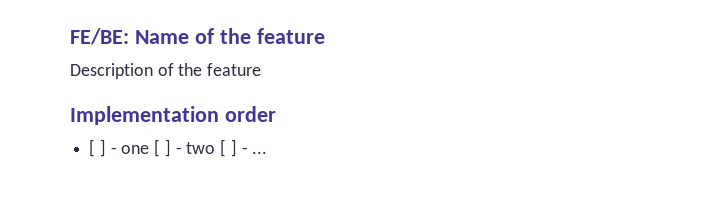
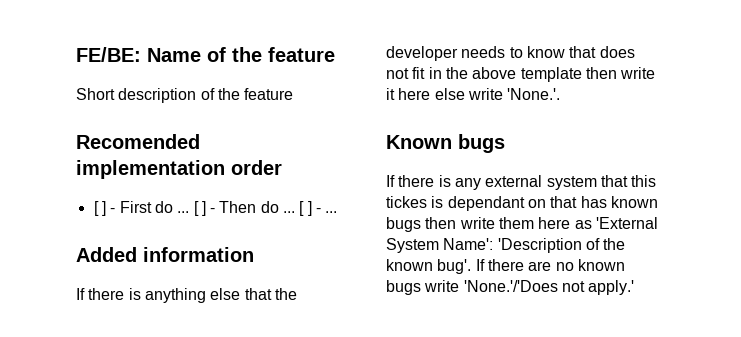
[70,63,262,79] [70,106,219,125] Description of the feature // Implementation -> [76,88,294,103] [76,134,200,149] [76,160,225,179] Short description of the feature // Recomended implementation
[121,139,268,157] one [ ] - two [ ] - ... -> [119,201,338,216] [76,247,254,262] [76,288,297,303] [386,46,635,61] [386,67,656,82] [386,88,561,100] [386,134,505,153] [386,175,657,190] [386,196,658,211] [386,217,658,232] [386,238,626,253] [386,259,625,274] [386,280,635,295] First do ... [ ] - Then do ... [ ] - ... // Added information // If there is anything else that the developer needs to know that does not fit in the above template then write it here else write 'None.'. // Known bugs // If there is any external system that this tickes is dependant on that has known bugs then write them here as 'External System Name': 'Description of the known bug'. If there are no known bugs write 'None.'/'Does not apply.'

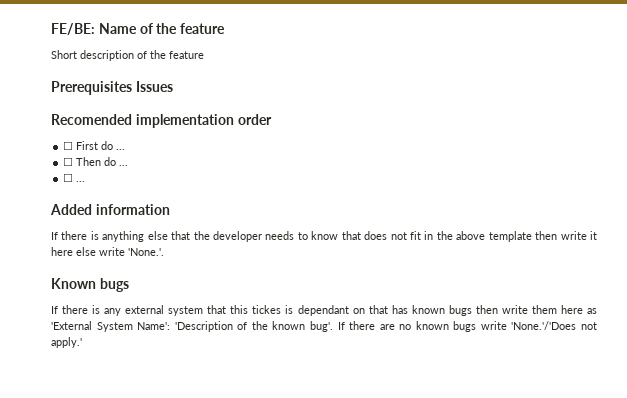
(294, 94) none -> [51,81,173,95] // Prerequisites Issues
[93,201,116,216] [ ] - -> [63,141,74,150] ☐
[193,201,216,216] [ ] - -> [63,157,74,166] // ☐
[299,201,322,216] [ ] - -> [63,173,74,182] // ☐

